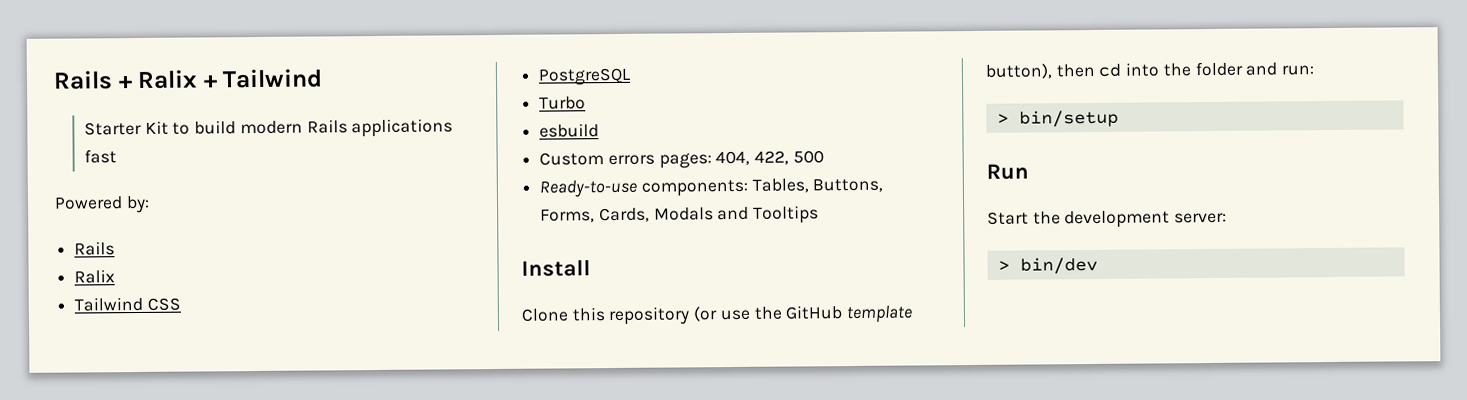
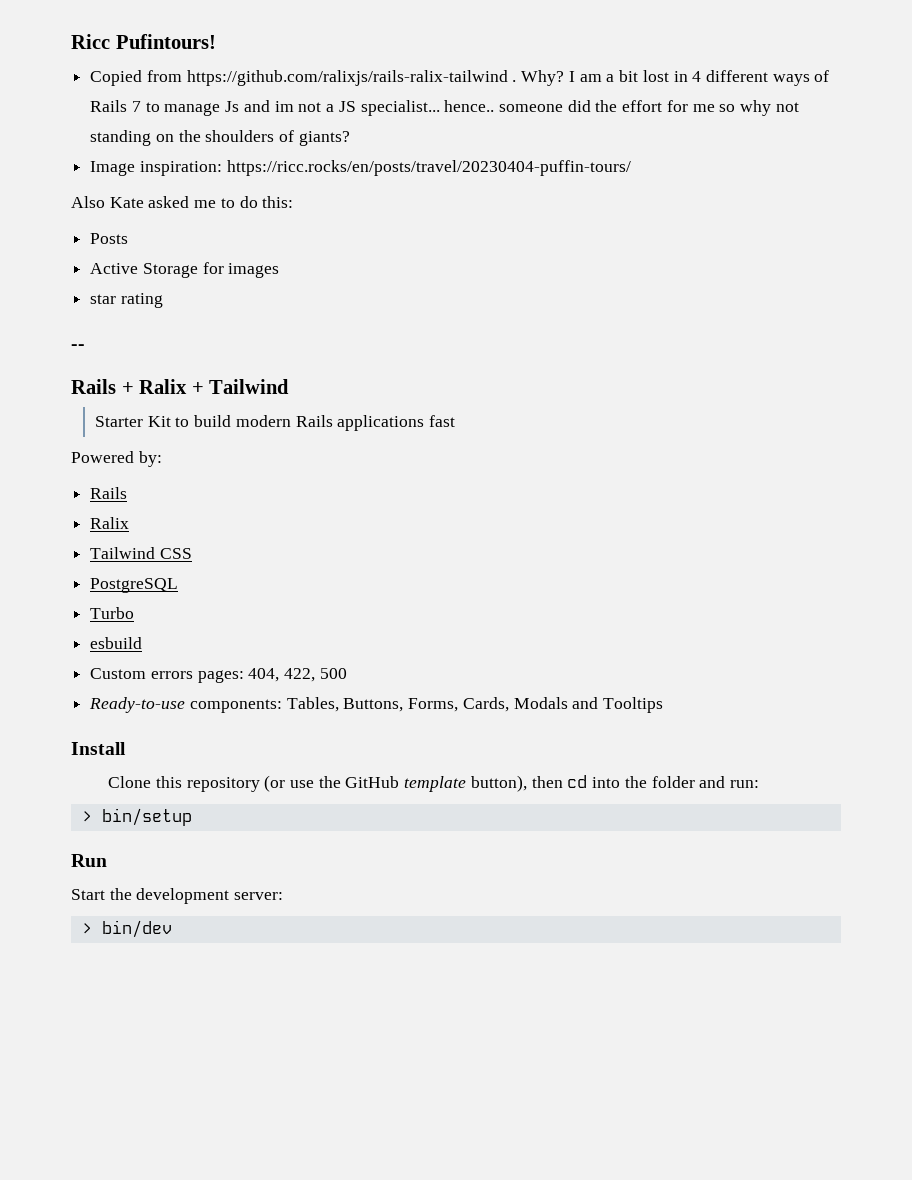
(53, 80) none -> [71,34,216,49] [90,70,830,86] [90,100,799,116] [90,130,350,146] [90,160,631,176] [71,196,294,208] [90,233,129,244] [90,262,280,278] [90,293,163,308] [71,344,85,350] Ricc Pufintours! // Copied from https://github.com/ralixjs/rails-ralix-tailwind . Why? I am a bit lost in 4 different ways of Rails 7 to manage Js and im not a JS specialist... hence.. someone did the effort for me so why not standing on the shoulders of giants? // Image inspiration: https://ricc.rocks/en/posts/travel/20230404-puffin-tours/ // Also Kate asked me to do this: // Posts // Active Storage for images // star rating // -- //

